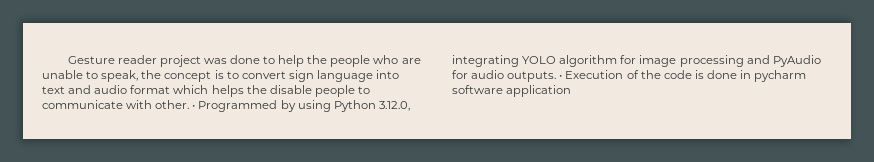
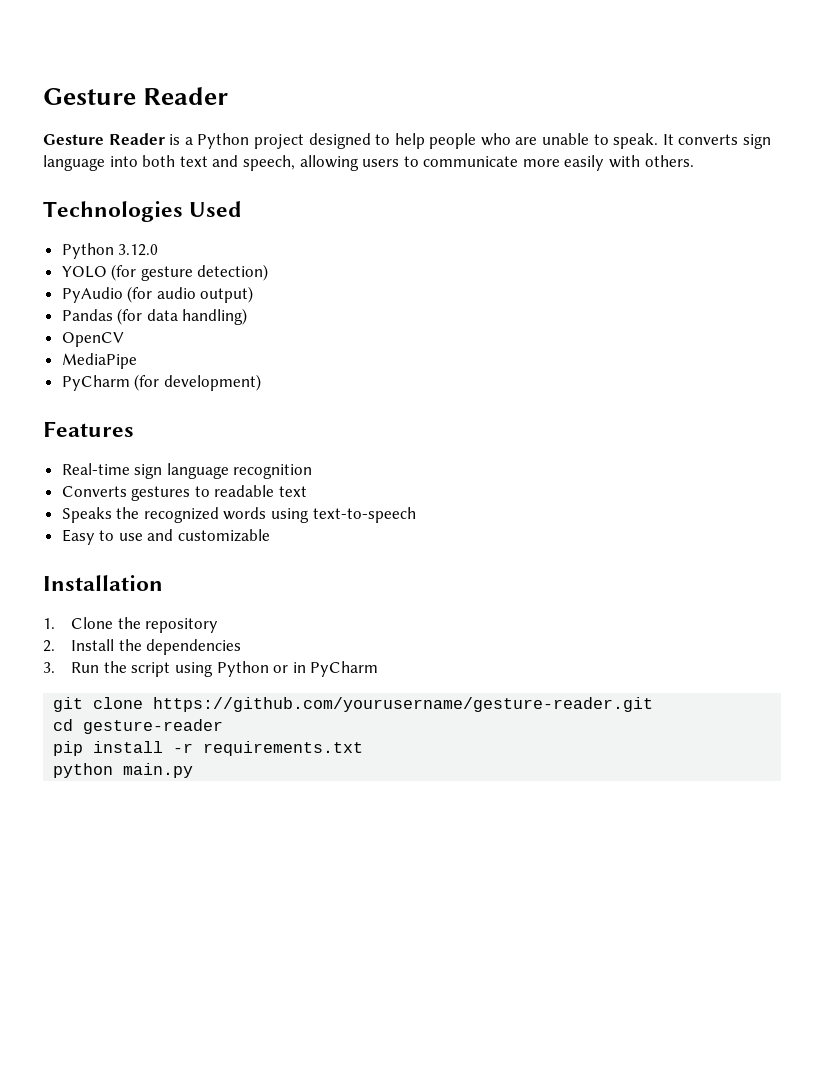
[67,55,260,67] Gesture reader project was done -> [43,87,229,105] [43,133,371,149] Gesture Reader // Gesture Reader is a Python project designed
[307,55,328,64] the -> (425, 141) none
[101,70,286,82] speak, the concept is to convert -> [613,133,739,149] speak. It converts
(400, 74) none -> [142,155,176,167] both
[94,85,370,97] [42,100,410,112] [452,55,821,67] [452,70,807,82] [452,85,572,97] audio format which helps the disable people to communicate with other. • Programmed by using Python 3.12.0, integrating YOLO algorithm for image processing and PyAudio for audio outputs. • Execution of the code is done in pycharm software application -> [242,155,694,171] [43,201,243,222] [61,243,159,259] [61,264,269,281] [61,286,254,303] [61,308,248,325] [61,332,124,347] [61,353,137,369] [61,374,261,391] [43,421,134,437] [61,463,313,479] [61,485,308,501] [61,507,416,523] [61,529,271,545] [43,575,163,591] [43,617,219,633] [43,639,242,655] [43,661,379,677] [53,697,654,712] [53,719,224,734] [53,741,364,756] [53,763,194,778] speech, allowing users to communicate more easily with others. // Technologies Used // Python 3.12.0 // YOLO (for gesture detection) // PyAudio (for audio output) // Pandas (for data handling) // OpenCV // MediaPipe // PyCharm (for development) // Features // Real-time sign language recognition // Converts gestures to readable text // Speaks the recognized words using text-to-speech // Easy to use and customizable // Installation // 1. Clone the repository // 2. Install the dependencies // 3. Run the script using Python or in PyCharm // git clone https://github.com/yourusername/gesture-reader.git // cd gesture-reader // pip install -r requirements.txt // python main.py

